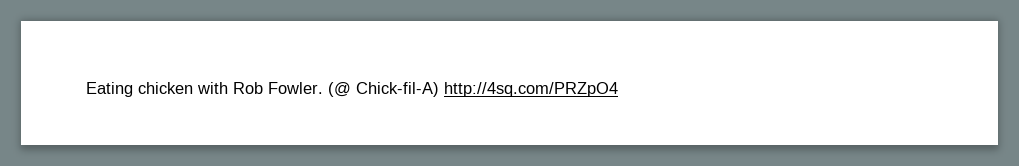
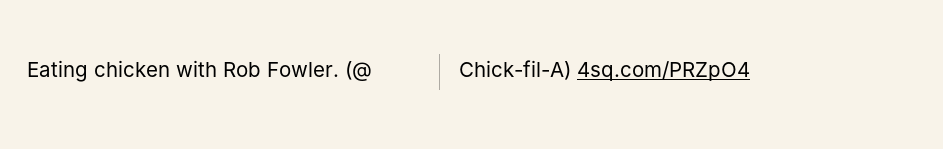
[444,82,618,97] http://4sq.com/PRZpO4 -> [577,61,750,81] 4sq.com/PRZpO4

